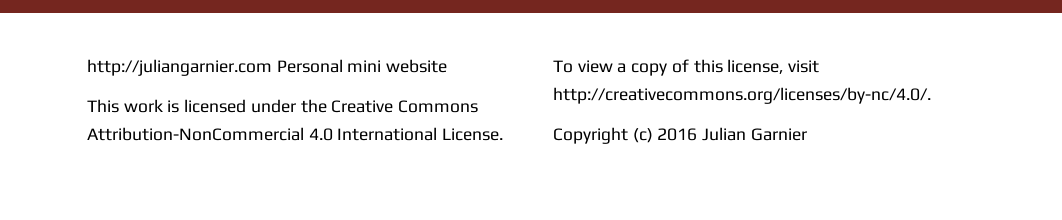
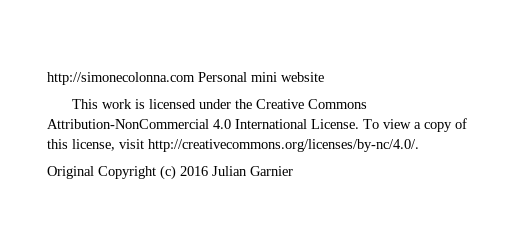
[87,59,272,76] http://juliangarnier.com -> [47,72,195,85] http://simonecolonna.com
(931, 95) none -> [47,166,94,179] Original

